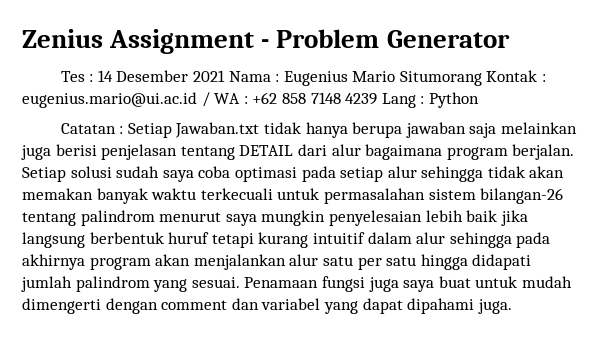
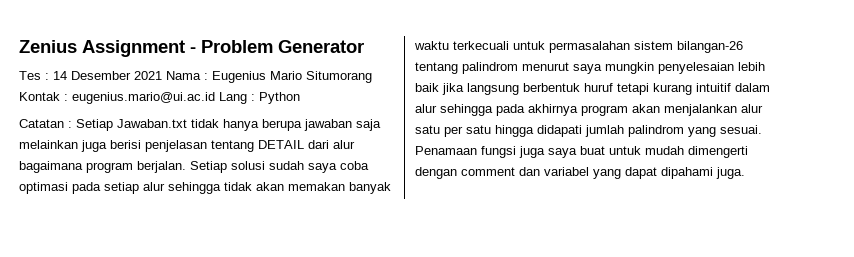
[201,92,378,107] / WA : +62 858 7148 4239 -> (215, 98) none

